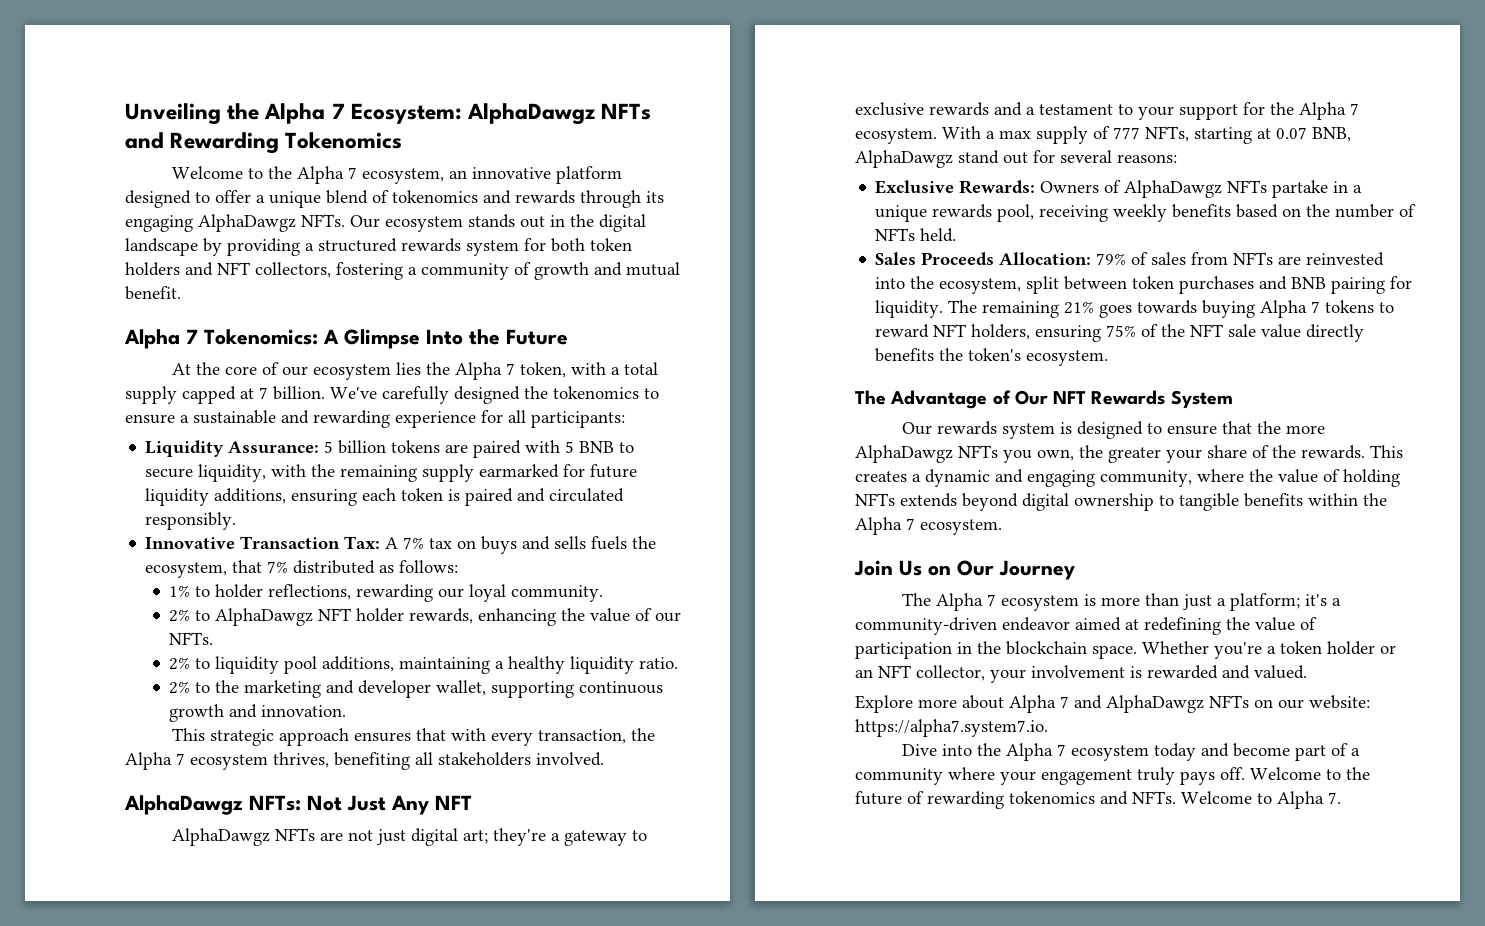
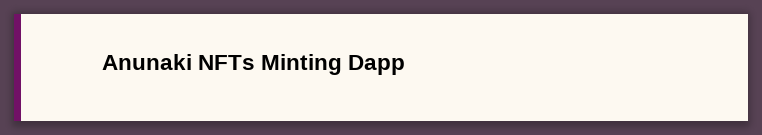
[125,103,652,125] [125,132,403,154] [172,166,623,184] [125,190,664,208] [125,214,646,232] [125,238,632,256] [125,262,680,280] [125,286,181,300] [124,329,568,349] [172,362,659,380] [125,386,659,404] [125,410,625,428] [145,440,635,458] [145,464,638,482] [145,488,625,506] [145,512,237,530] [145,536,657,554] [145,560,459,578] [169,584,604,602] [169,608,682,626] [169,632,214,645] [169,656,679,674] [169,680,664,698] [169,704,347,722] [172,728,656,746] [125,752,604,770] [124,795,472,815] [172,828,648,846] [855,102,1359,120] [855,126,1351,144] [855,150,1177,168] [875,180,1363,198] [875,204,1417,222] [875,228,957,242] [875,252,1385,266] [875,276,1413,294] [875,300,1395,318] [875,324,1365,342] [875,348,1109,366] [855,390,1233,409] [902,421,1326,439] [855,445,1403,463] [855,469,1400,487] [855,493,1387,511] [855,517,1002,535] [854,560,1075,580] [902,593,1342,611] [855,617,1317,635] [855,641,1396,659] [855,665,1307,683] [855,695,1370,713] [855,719,1048,737] [902,743,1361,761] [855,767,1370,785] [855,791,1341,809] Unveiling the Alpha 7 Ecosystem: AlphaDawgz NFTs and Rewarding Tokenomics // Welcome to the Alpha 7 ecosystem, an innovative platform designed to offer a unique blend of tokenomics and rewards through its engaging AlphaDawgz NFTs. Our ecosystem stands out in the digital landscape by providing a structured rewards system for both token holders and NFT collectors, fostering a community of growth and mutual benefit. // Alpha 7 Tokenomics: A Glimpse Into the Future // At the core of our ecosystem lies the Alpha 7 token, with a total supply capped at 7 billion. We've carefully designed the tokenomics to ensure a sustainable and rewarding experience for all participants: // Liquidity Assurance: 5 billion tokens are paired with 5 BNB to secure liquidity, with the remaining supply earmarked for future liquidity additions, ensuring each token is paired and circulated responsibly. // Innovative Transaction Tax: A 7% tax on buys and sells fuels the ecosystem, that 7% distributed as follows: // 1% to holder reflections, rewarding our loyal community. // 2% to AlphaDawgz NFT holder rewards, enhancing the value of our NFTs. // 2% to liquidity pool additions, maintaining a healthy liquidity ratio. // 2% to the marketing and developer wallet, supporting continuous growth and innovation. // This strategic approach ensures that with every transaction, the Alpha 7 ecosystem thrives, benefiting all stakeholders involved. // AlphaDawgz NFTs: Not Just Any NFT // AlphaDawgz NFTs are not just digital art; they're a gateway to exclusive rewards and a testament to your support for the Alpha 7 ecosystem. With a max supply of 777 NFTs, starting at 0.07 BNB, AlphaDawgz stand out for several reasons: // Exclusive Rewards: Owners of AlphaDawgz NFTs partake in a unique rewards pool, receiving weekly benefits based on the number of NFTs held. // Sales Proceeds Allocation: 79% of sales from NFTs are reinvested into the ecosystem, split between token purchases and BNB pairing for liquidity. The remaining 21% goes towards buying Alpha 7 tokens to reward NFT holders, ensuring 75% of the NFT sale value directly benefits the token's ecosystem. // The Advantage of Our NFT Rewards System // Our rewards system is designed to ensure that the more AlphaDawgz NFTs you own, the greater your share of the rewards. This creates a dynamic and engaging community, where the value of holding NFTs extends beyond digital ownership to tangible benefits within the Alpha 7 ecosystem. // Join Us on Our Journey // The Alpha 7 ecosystem is more than just a platform; it's a community-driven endeavor aimed at redefining the value of participation in the blockchain space. Whether you're a token holder or an NFT collector, your involvement is rewarded and valued. // Explore more about Alpha 7 and AlphaDawgz NFTs on our website: https://alpha7.system7.io. // Dive into the Alpha 7 ecosystem today and become part of a community where your engagement truly pays off. Welcome to the future of rewarding tokenomics and NFTs. Welcome to Alpha 7. -> [102,54,406,75] Anunaki NFTs Minting Dapp

